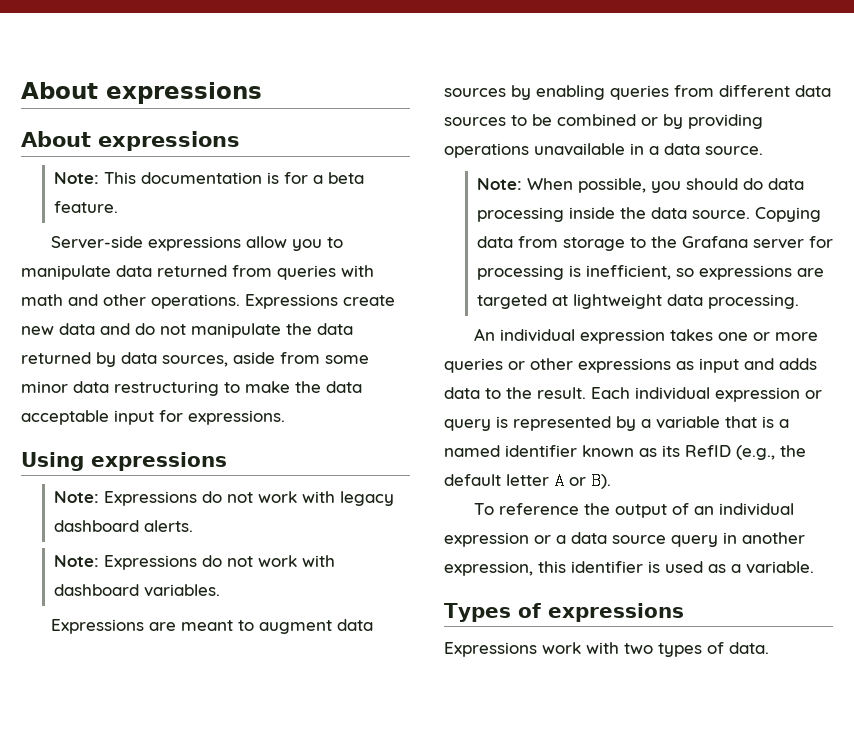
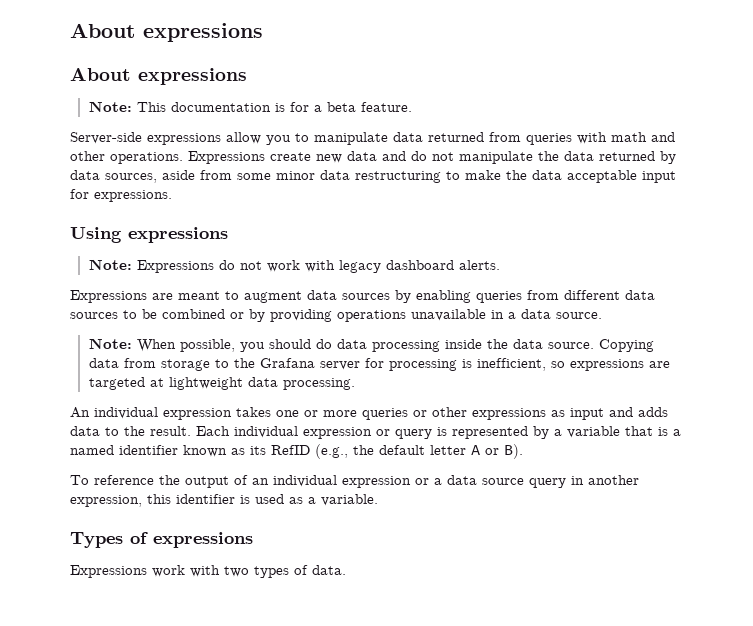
[53,555,335,570] [53,584,220,597] // Note: Expressions do not work with dashboard variables. -> (500, 265) none

